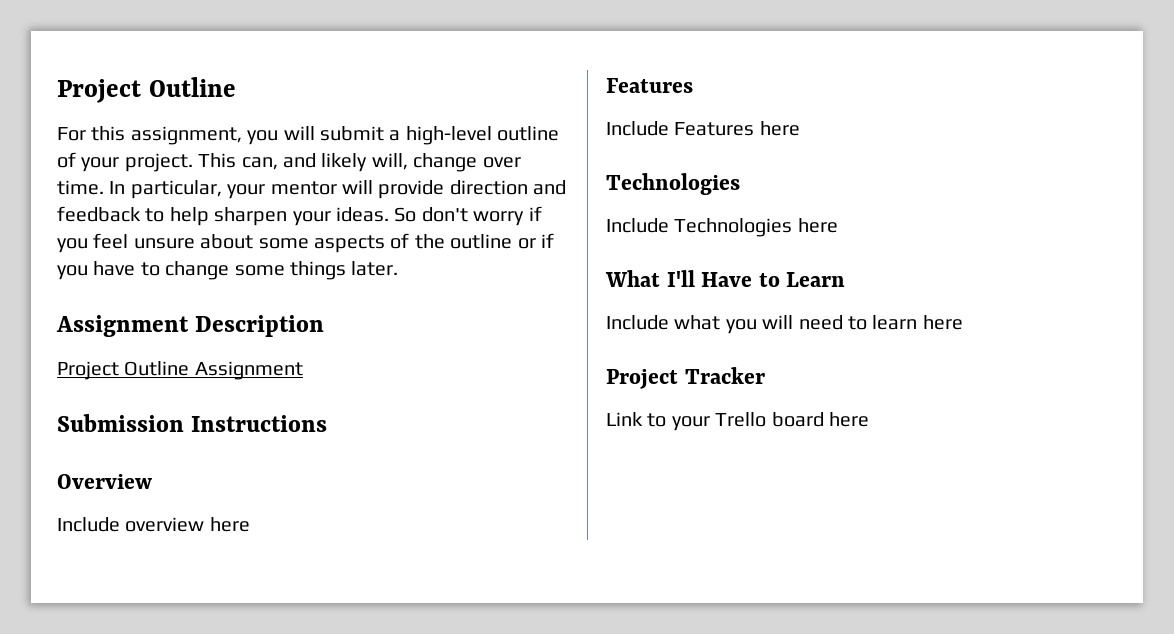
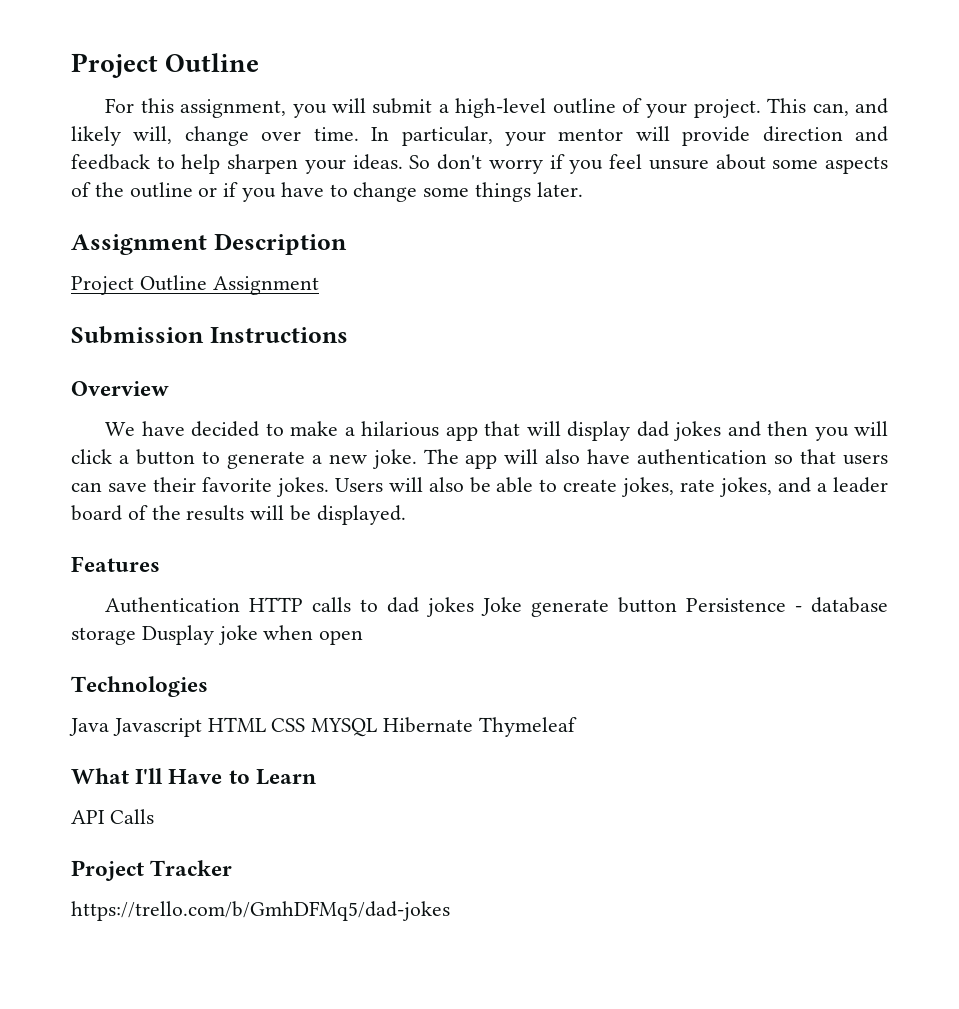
[57,517,250,532] [606,78,693,93] [606,121,800,136] [606,173,740,195] [606,218,838,237] Include overview here // Features // Include Features here // Technologies // Include Technologies here -> [105,421,888,441] [71,449,888,469] [71,477,889,497] [71,505,406,525] [71,556,160,572] [105,597,889,617] [71,625,364,645] [71,676,208,697] [69,717,577,737] We have decided to make a hilarious app that will display dad jokes and then you will click a button to generate a new joke. The app will also have authentication so that users can save their favorite jokes. Users will also be able to create jokes, rate jokes, and a leader board of the results will be displayed. // Features // Authentication HTTP calls to dad jokes Joke generate button Persistence - database storage Dusplay joke when open // Technologies // Java Javascript HTML CSS MYSQL Hibernate Thymeleaf
[606,315,963,334] [606,367,765,389] [606,412,869,431] Include what you will need to learn here // Project Tracker // Link to your Trello board here -> [71,809,154,824] [71,860,233,881] [71,901,450,921] API Calls // Project Tracker // https://trello.com/b/GmhDFMq5/dad-jokes

